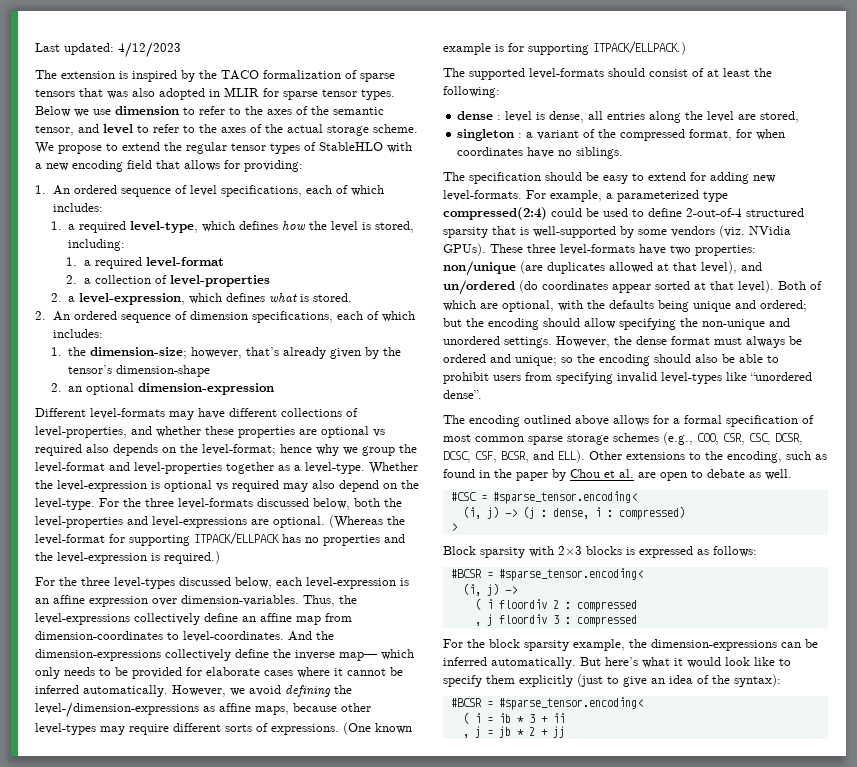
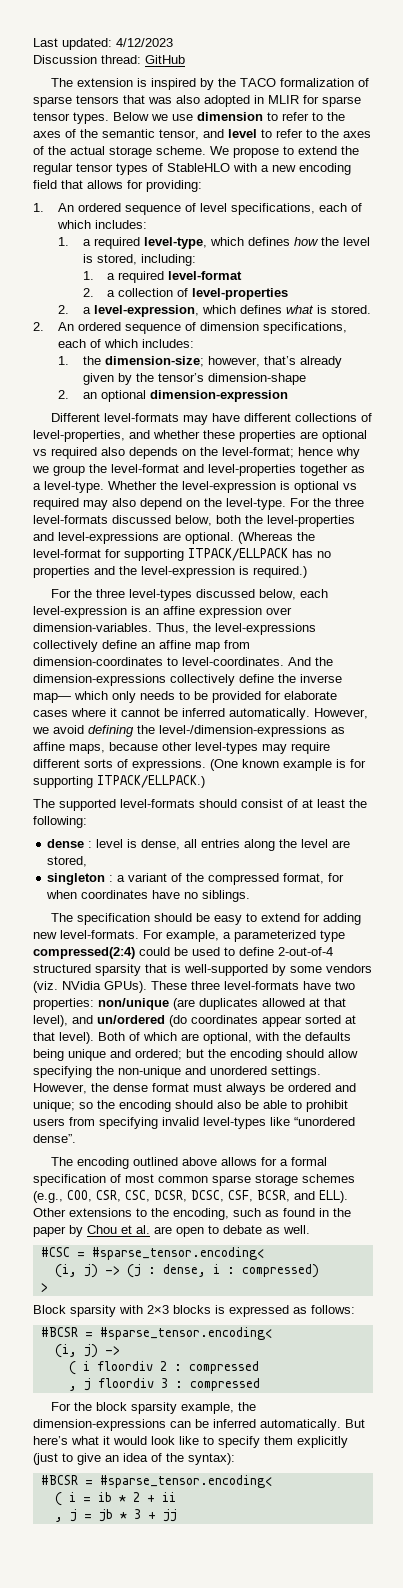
(181, 50) none -> [33,55,185,64] // Discussion thread: GitHub
[528,714,535,723] 3 -> [132,1492,140,1502] 2
[528,727,535,736] 2 -> [133,1509,141,1519] 3

